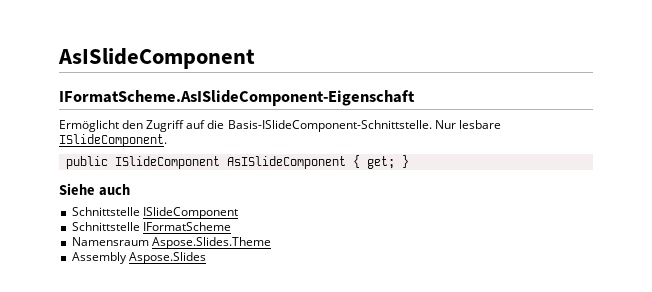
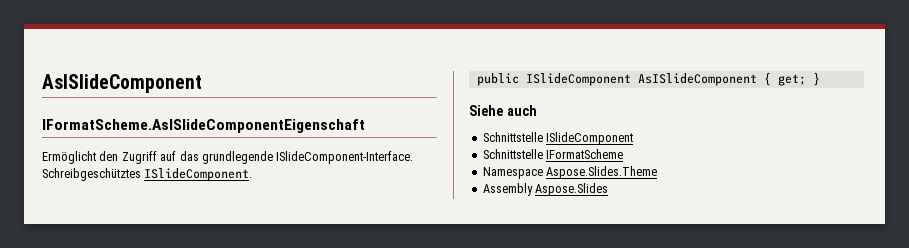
[59,90,415,106] IFormatScheme.AsISlideComponent-Eigenschaft -> [42,119,365,133] IFormatScheme.AsISlideComponentEigenschaft
[207,120,501,132] die Basis-ISlideComponent-Schnittstelle. Nur lesbare -> [179,151,414,164] [42,168,141,181] das grundlegende ISlideComponent-Interface. Schreibgeschütztes
[71,237,149,246] Namensraum -> [482,167,543,179] Namespace

